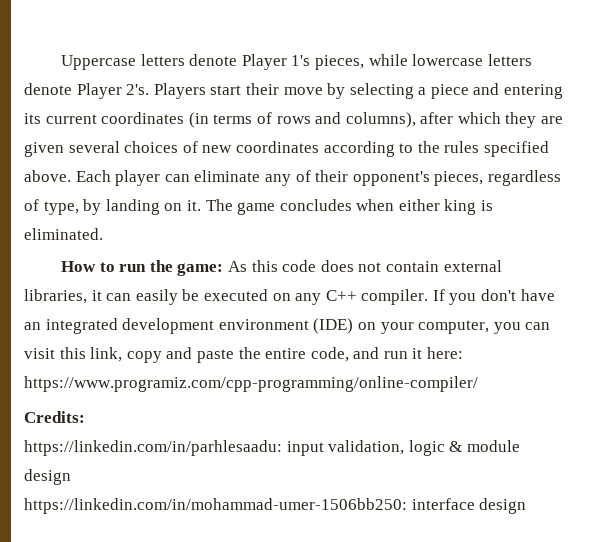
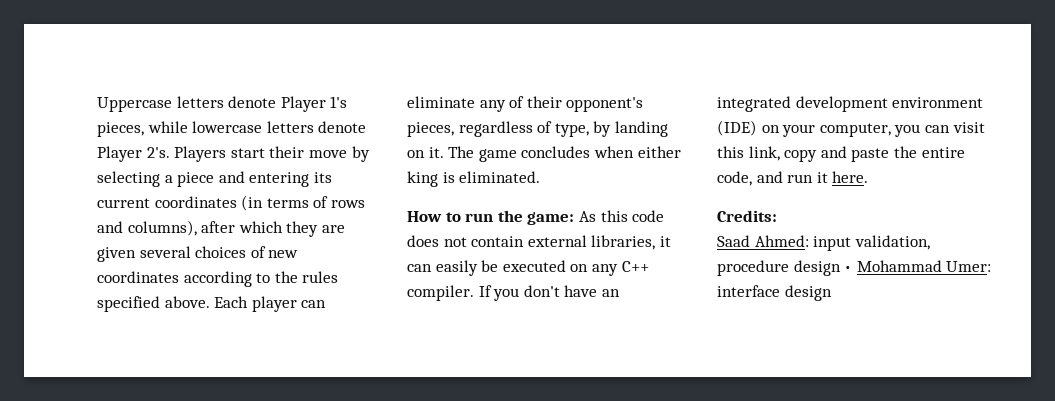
[427,347,464,359] [24,376,478,392] here: https://www.programiz.com/cpp-programming/online-compiler/ -> [832,171,869,183] here.
[24,440,520,456] [24,469,71,485] [24,498,407,514] https://linkedin.com/in/parhlesaadu: input validation, logic & module design // https://linkedin.com/in/mohammad-umer-1506bb250: -> [717,235,930,251] [717,260,992,276] Saad Ahmed: input validation, procedure design • Mohammad Umer:

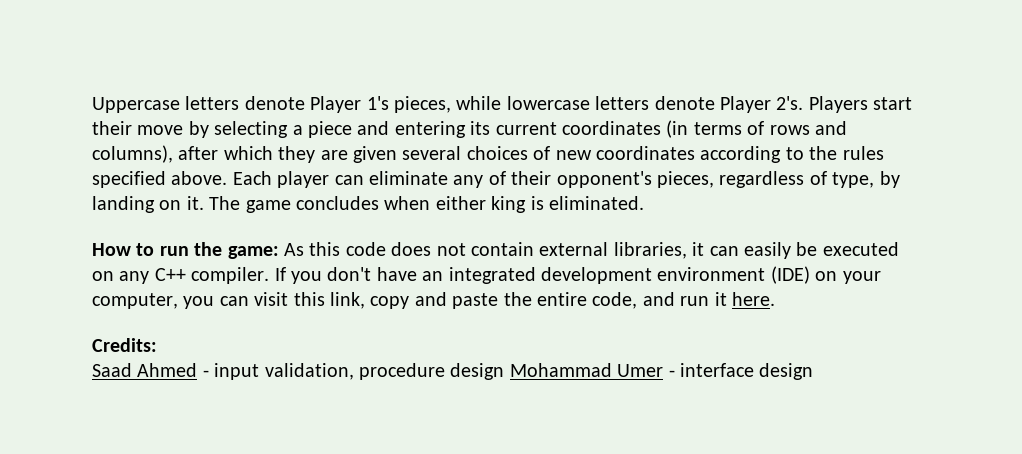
[754,235,809,247] Ahmed: -> [137,363,209,377] Ahmed -
[844,260,992,272] • Mohammad Umer: -> [509,363,675,377] Mohammad Umer -

